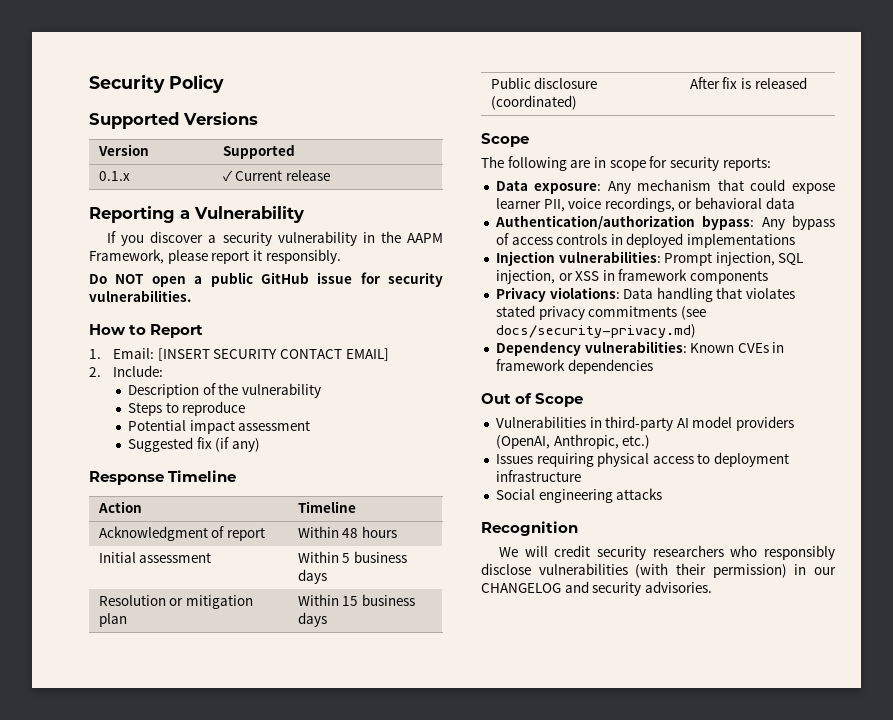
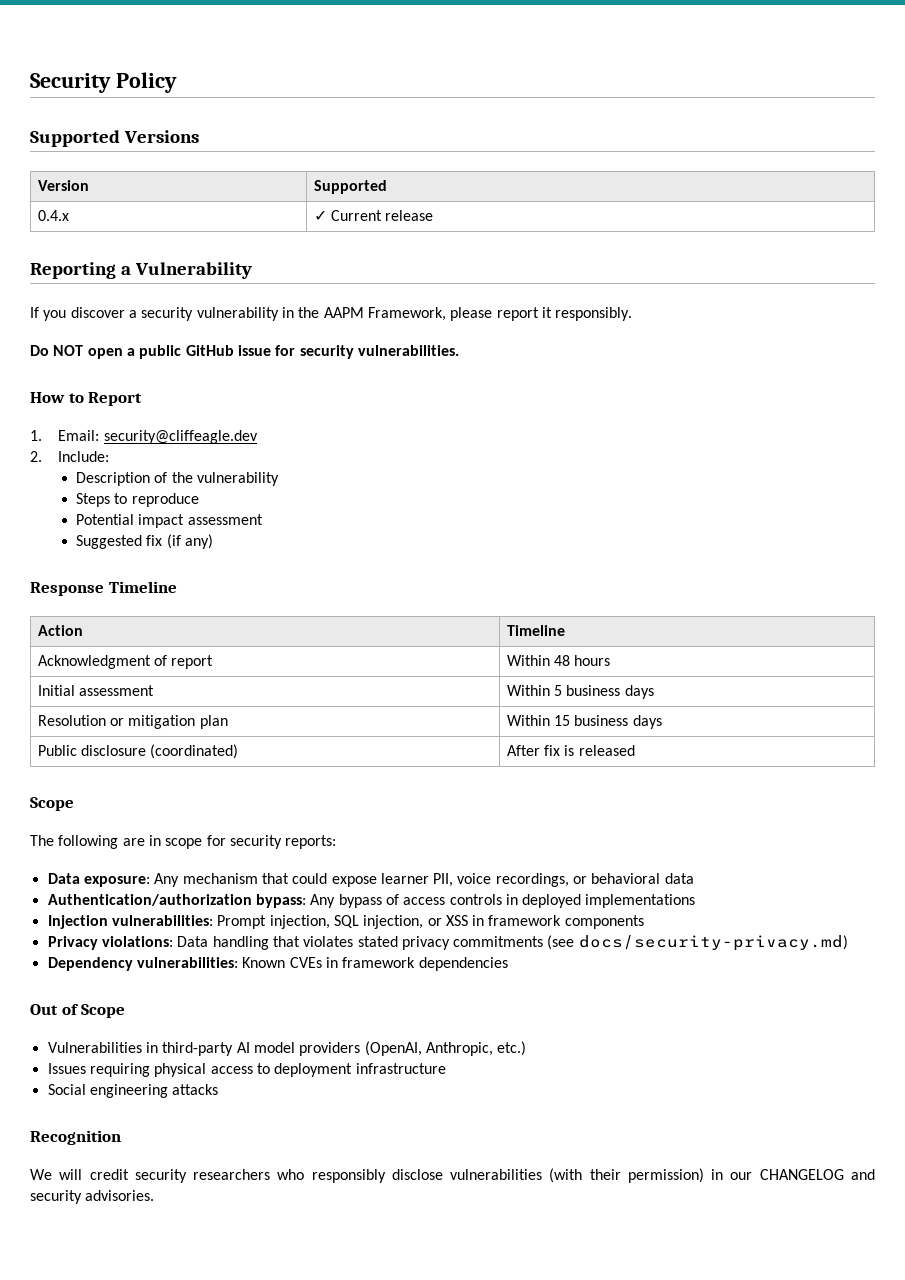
[98,171,130,181] 0.1.x -> [37,210,69,221] 0.4.x
[157,348,389,361] [INSERT SECURITY CONTACT EMAIL] -> [103,430,258,444] security@cliffeagle.dev

